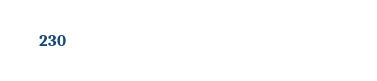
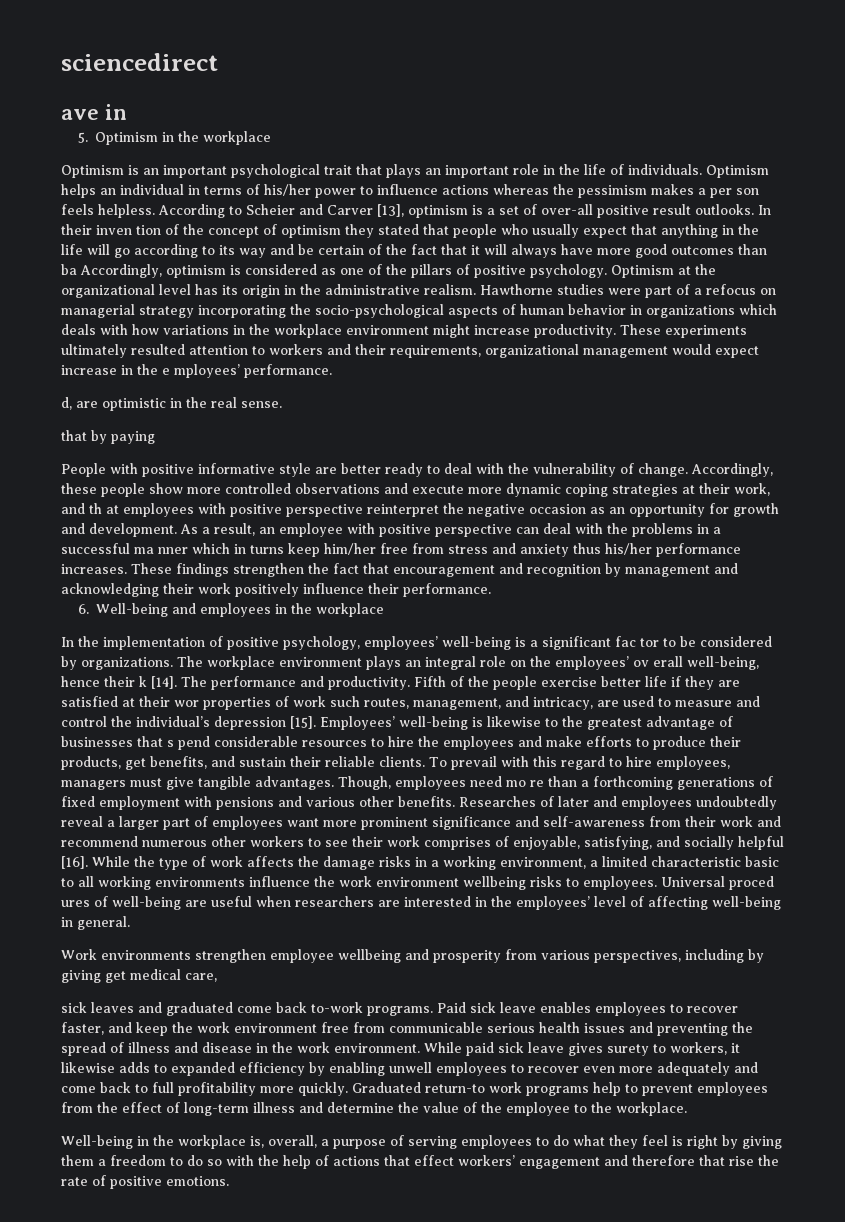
[39,35,66,46] 230 -> [61,53,218,71] [61,104,127,120] [77,131,271,145] [61,164,769,178] [61,184,759,198] [61,204,771,218] [61,224,759,238] [61,244,767,258] [61,264,716,278] [61,284,776,298] [61,304,777,318] [61,324,747,338] [61,344,759,358] [61,364,332,378] [61,397,282,411] [61,430,155,444] [61,463,773,477] [61,483,770,497] [61,503,779,517] [61,523,721,537] [61,543,741,557] [61,563,738,577] [61,583,491,597] [77,603,384,617] [61,636,772,650] [61,656,759,670] [61,676,740,690] [61,696,760,710] [61,716,733,730] [61,736,741,750] [61,756,730,770] [61,776,773,790] [61,796,777,810] [61,816,781,830] [61,836,784,850] [61,856,779,870] [61,876,774,890] [61,896,781,910] [61,916,130,930] [61,949,764,963] [61,969,217,983] [61,1002,738,1016] [61,1022,753,1036] [61,1042,740,1056] [61,1062,758,1076] [61,1082,768,1096] [61,1102,687,1116] [61,1135,782,1149] [61,1155,779,1169] [61,1175,229,1189] sciencedirect // ave in // 5. Optimism in the workplace // Optimism is an important psychological trait that plays an important role in the life of individuals. Optimism helps an individual in terms of his/her power to influence actions whereas the pessimism makes a per son feels helpless. According to Scheier and Carver [13], optimism is a set of over-all positive result outlooks. In their inven tion of the concept of optimism they stated that people who usually expect that anything in the life will go according to its way and be certain of the fact that it will always have more good outcomes than ba Accordingly, optimism is considered as one of the pillars of positive psychology. Optimism at the organizational level has its origin in the administrative realism. Hawthorne studies were part of a refocus on managerial strategy incorporating the socio-psychological aspects of human behavior in organizations which deals with how variations in the workplace environment might increase productivity. These experiments ultimately resulted attention to workers and their requirements, organizational management would expect increase in the e mployees’ performance. // d, are optimistic in the real sense. // that by paying // People with positive informative style are better ready to deal with the vulnerability of change. Accordingly, these people show more controlled observations and execute more dynamic coping strategies at their work, and th at employees with positive perspective reinterpret the negative occasion as an opportunity for growth and development. As a result, an employee with positive perspective can deal with the problems in a successful ma nner which in turns keep him/her free from stress and anxiety thus his/her performance increases. These findings strengthen the fact that encouragement and recognition by management and acknowledging their work positively influence their performance. // 6. Well-being and employees in the workplace // In the implementation of positive psychology, employees’ well-being is a significant fac tor to be considered by organizations. The workplace environment plays an integral role on the employees’ ov erall well-being, hence their k [14]. The performance and productivity. Fifth of the people exercise better life if they are satisfied at their wor properties of work such routes, management, and intricacy, are used to measure and control the individual’s depression [15]. Employees’ well-being is likewise to the greatest advantage of businesses that s pend considerable resources to hire the employees and make efforts to produce their products, get benefits, and sustain their reliable clients. To prevail with this regard to hire employees, managers must give tangible advantages. Though, employees need mo re than a forthcoming generations of fixed employment with pensions and various other benefits. Researches of later and employees undoubtedly reveal a larger part of employees want more prominent significance and self-awareness from their work and recommend numerous other workers to see their work comprises of enjoyable, satisfying, and socially helpful [16]. While the type of work affects the damage risks in a working environment, a limited characteristic basic to all working environments influence the work environment wellbeing risks to employees. Universal proced ures of well-being are useful when researchers are interested in the employees’ level of affecting well-being in general. // Work environments strengthen employee wellbeing and prosperity from various perspectives, including by giving get medical care, // sick leaves and graduated come back to-work programs. Paid sick leave enables employees to recover faster, and keep the work environment free from communicable serious health issues and preventing the spread of illness and disease in the work environment. While paid sick leave gives surety to workers, it likewise adds to expanded efficiency by enabling unwell employees to recover even more adequately and come back to full profitability more quickly. Graduated return-to work programs help to prevent employees from the effect of long-term illness and determine the value of the employee to the workplace. // Well-being in the workplace is, overall, a purpose of serving employees to do what they feel is right by giving them a freedom to do so with the help of actions that effect workers’ engagement and therefore that rise the rate of positive emotions.

